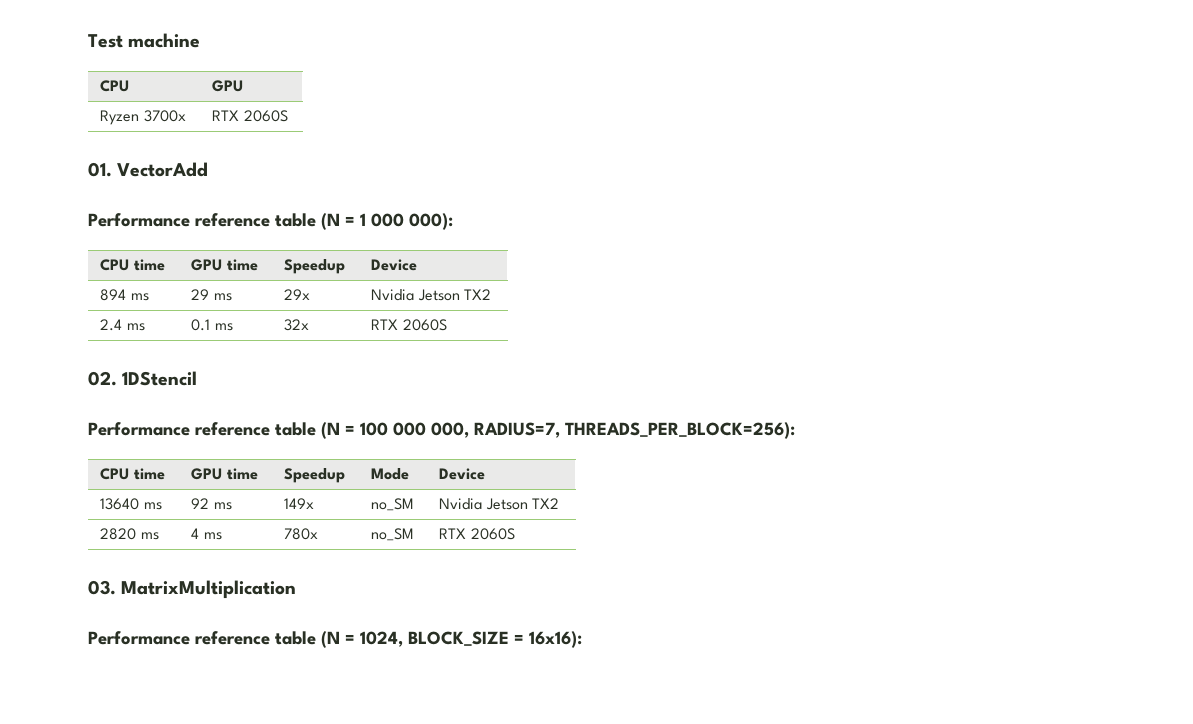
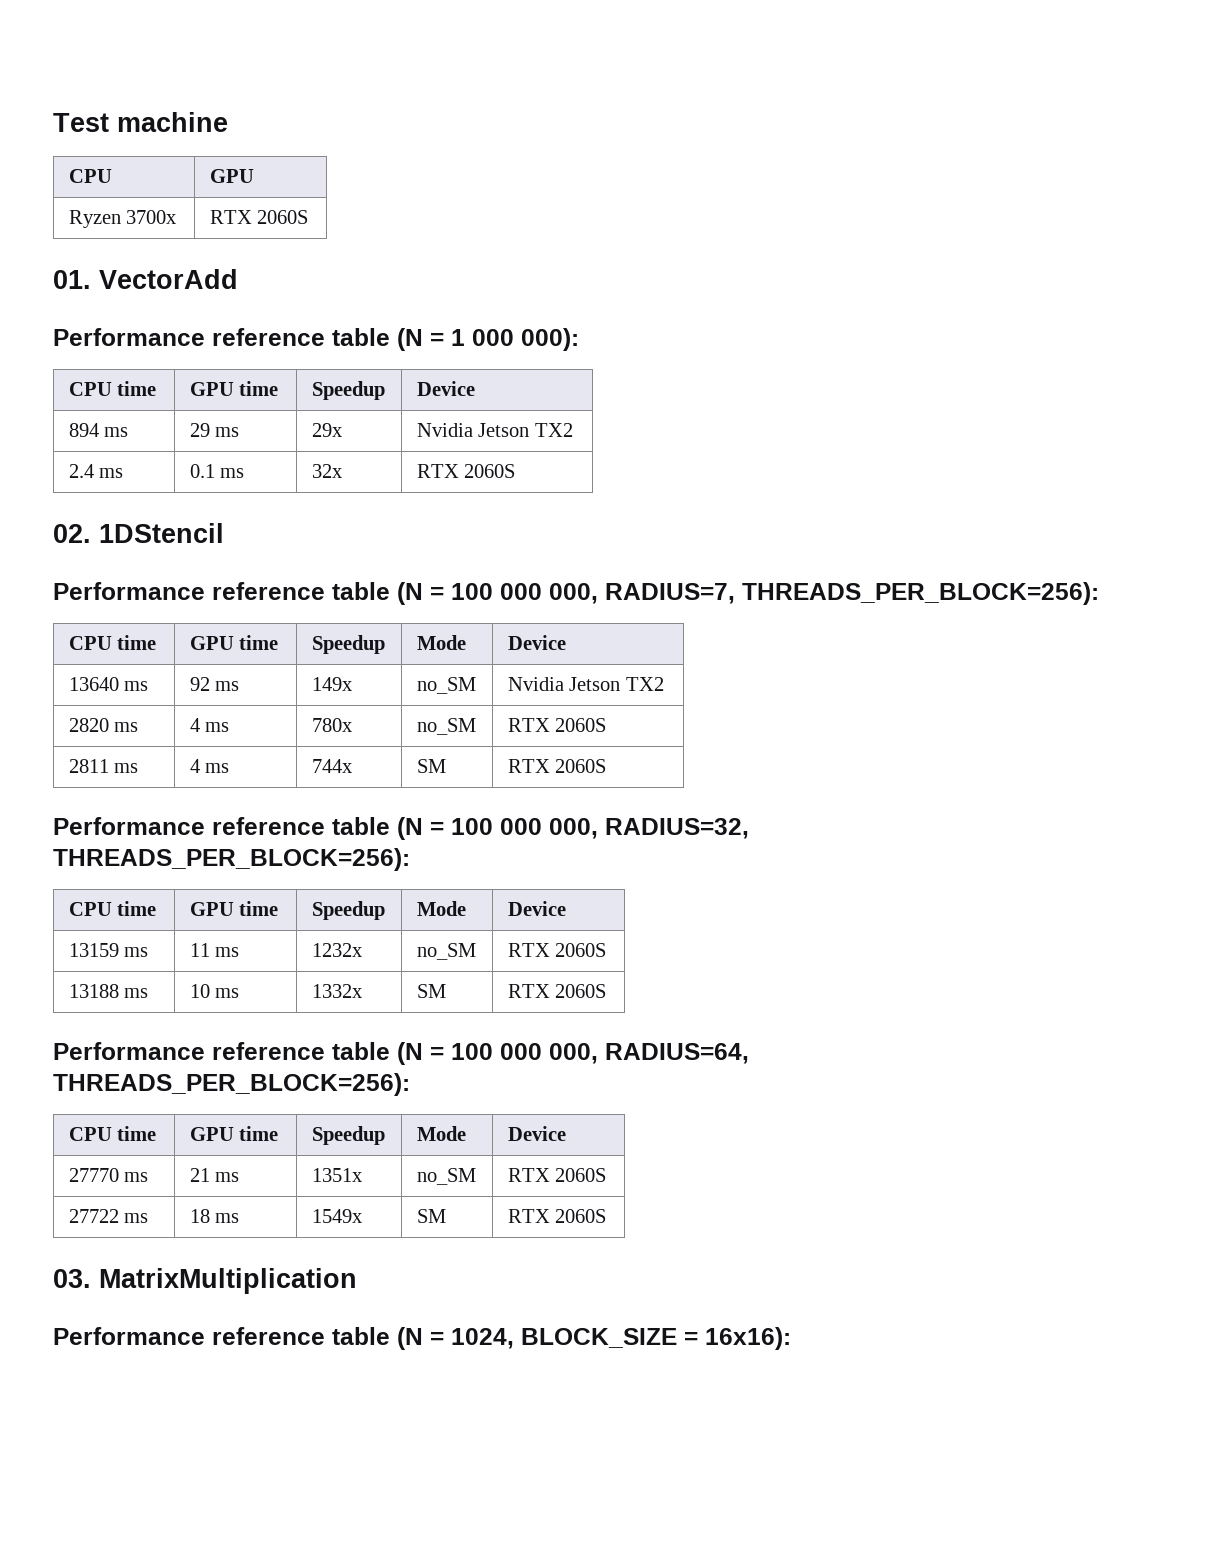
(515, 534) none -> [68,759,139,773] [189,759,230,773] [311,759,352,773] [416,759,446,773] [507,759,607,773] [53,817,749,840] [53,848,410,871] [68,901,157,916] [189,901,279,916] [311,901,385,920] [416,901,466,916] [507,901,566,916] [68,943,149,957] [189,943,240,957] [311,943,362,957] [416,943,476,960] [507,943,607,957] [68,984,149,998] [189,984,240,998] [311,984,362,998] [416,984,446,998] [507,984,607,998] [53,1042,749,1065] [53,1073,410,1096] [68,1126,157,1141] [189,1126,279,1141] [311,1126,385,1145] [416,1126,466,1141] [507,1126,566,1141] [68,1168,149,1182] [189,1168,240,1182] [311,1168,362,1182] [416,1168,476,1185] [507,1168,607,1182] [68,1209,149,1223] [189,1209,240,1223] [311,1209,362,1223] [416,1209,446,1223] [507,1209,607,1223] // 2811 ms | 4 ms | 744x | SM | RTX 2060S // Performance reference table (N = 100 000 000, RADIUS=32, THREADS_PER_BLOCK=256): // CPU time | GPU time | Speedup | Mode | Device // 13159 ms | 11 ms | 1232x | no_SM | RTX 2060S // 13188 ms | 10 ms | 1332x | SM | RTX 2060S // Performance reference table (N = 100 000 000, RADIUS=64, THREADS_PER_BLOCK=256): // CPU time | GPU time | Speedup | Mode | Device // 27770 ms | 21 ms | 1351x | no_SM | RTX 2060S // 27722 ms | 18 ms | 1549x | SM | RTX 2060S

